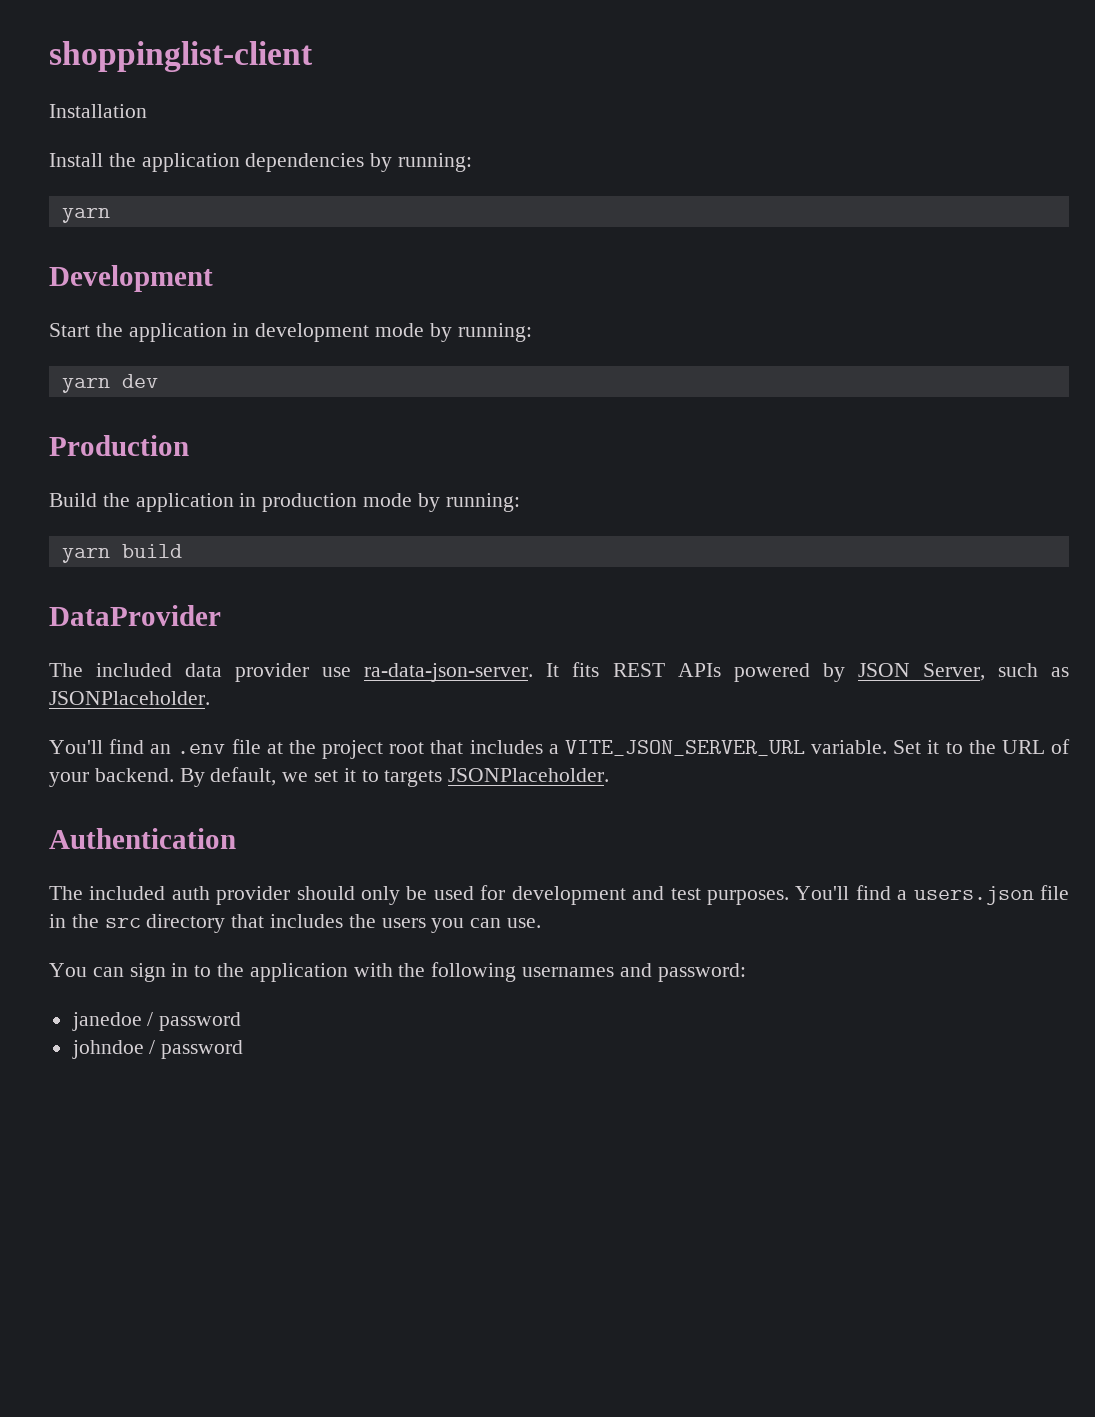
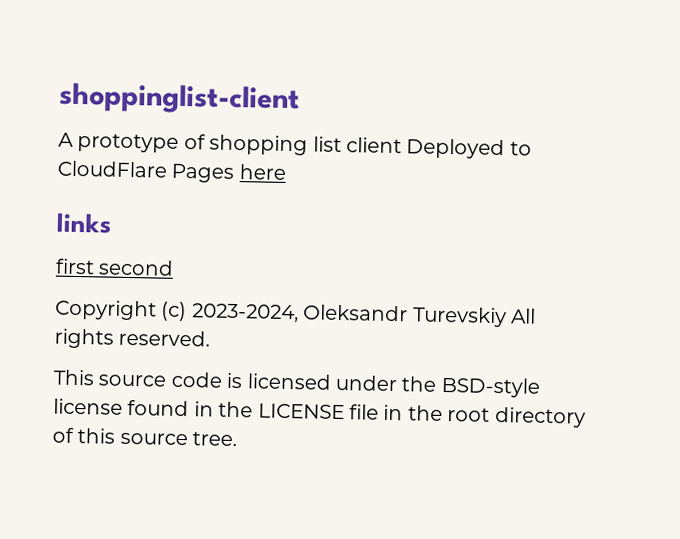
[49,104,147,118] [49,153,473,172] [61,208,110,223] [49,265,213,292] [49,323,532,342] [61,374,158,393] [49,435,189,456] [49,493,520,512] [61,544,182,563] [49,605,221,626] [49,662,1070,682] [49,691,210,705] [49,739,1070,759] [49,767,610,787] [49,828,236,849] [49,885,1069,905] [49,914,542,933] [49,962,746,982] [71,1012,242,1031] [71,1040,244,1059] Installation // Install the application dependencies by running: // yarn // Development // Start the application in development mode by running: // yarn dev // Production // Build the application in production mode by running: // yarn build // DataProvider // The included data provider use ra-data-json-server. It fits REST APIs powered by JSON Server, such as JSONPlaceholder. // You'll find an .env file at the project root that includes a VITE_JSON_SERVER_URL variable. Set it to the URL of your backend. By default, we set it to targets JSONPlaceholder. // Authentication // The included auth provider should only be used for development and test purposes. You'll find a users.json file in the src directory that includes the users you can use. // You can sign in to the application with the following usernames and password: // janedoe / password // johndoe / password -> [58,132,532,160] [57,160,286,183] [56,212,112,234] [55,258,175,276] [55,299,536,328] [54,328,211,349] [53,369,540,398] [53,398,586,428] [52,427,238,447] A prototype of shopping list client Deployed to CloudFlare Pages here // links // first second // Copyright (c) 2023-2024, Oleksandr Turevskiy All rights reserved. // This source code is licensed under the BSD-style license found in the LICENSE file in the root directory of this source tree.

